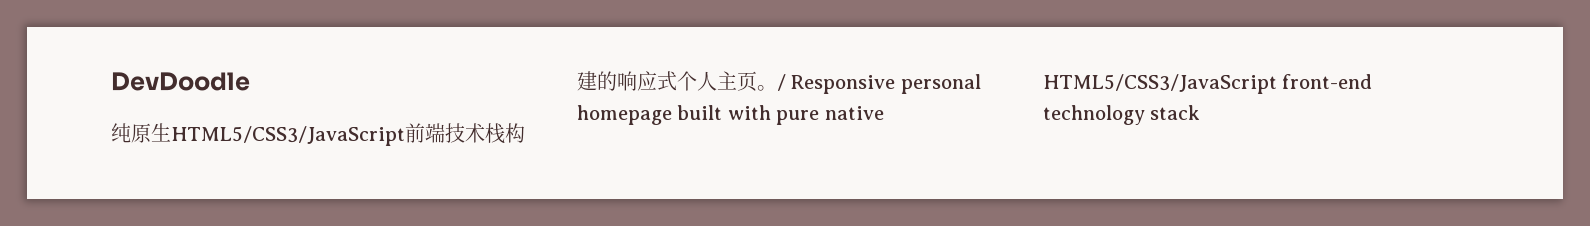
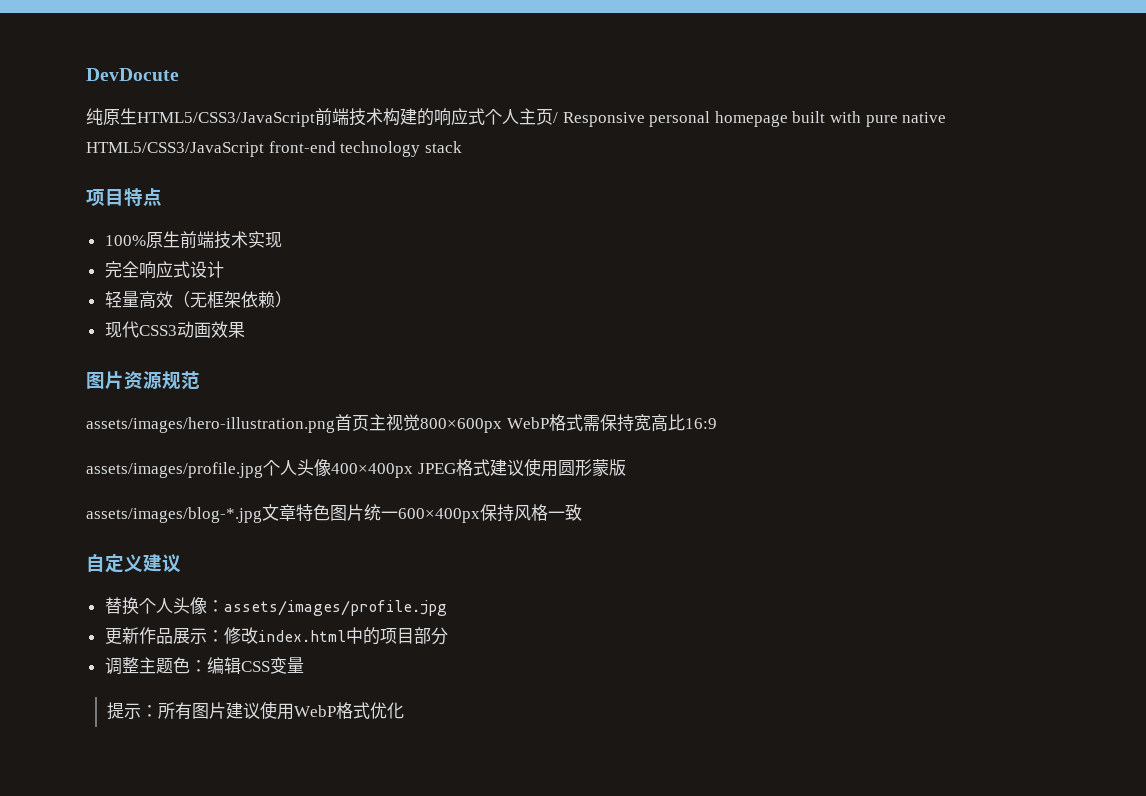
[111,72,250,91] DevDoodle -> [86,68,179,81] DevDocute
[485,123,505,144] 栈 -> (383, 116) none
[757,85,777,91] 。 -> (553, 117) none
(1201, 112) none -> [86,188,162,207] [104,231,282,249] [104,261,224,279] [104,291,292,309] [104,321,245,338] [86,371,200,390] [86,414,717,433] [86,458,626,478] [86,504,582,523] [86,554,181,573] [104,597,447,616] [104,627,448,645] [104,657,304,675] [106,701,404,720] // 项目特点 // 100%原生前端技术实现 // 完全响应式设计 // 轻量高效（无框架依赖） // 现代CSS3动画效果 // 图片资源规范 // assets/images/hero-illustration.png首页主视觉800×600px WebP格式需保持宽高比16:9 // assets/images/profile.jpg个人头像400×400px JPEG格式建议使用圆形蒙版 // assets/images/blog-*.jpg文章特色图片统一600×400px保持风格一致 // 自定义建议 // 替换个人头像：assets/images/profile.jpg // 更新作品展示：修改index.html中的项目部分 // 调整主题色：编辑CSS变量 // 提示：所有图片建议使用WebP格式优化

